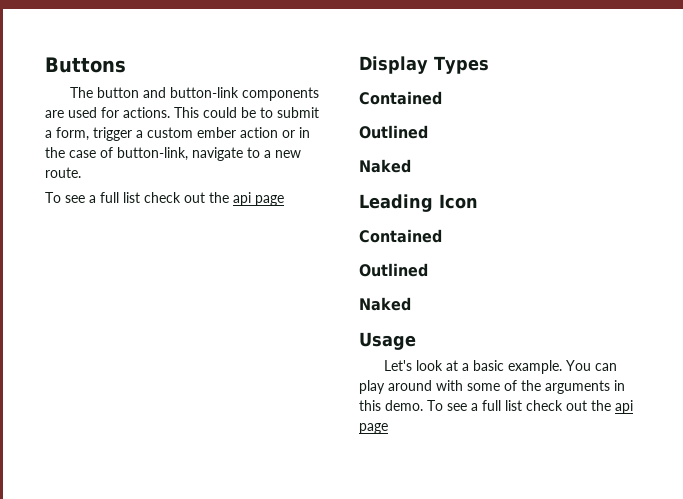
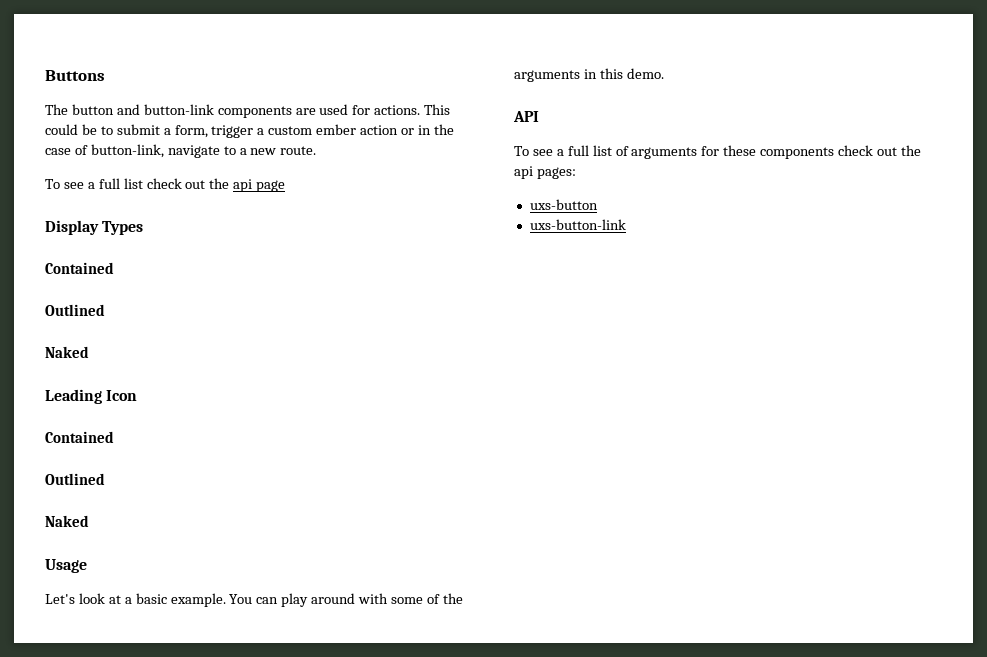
[427,400,633,414] [359,423,388,434] To see a full list check out the api page -> [513,111,539,122] [514,145,921,159] [514,166,576,179] [529,199,598,210] [529,219,626,230] // API // To see a full list of arguments for these components check out the api pages: // uxs-button // uxs-button-link

